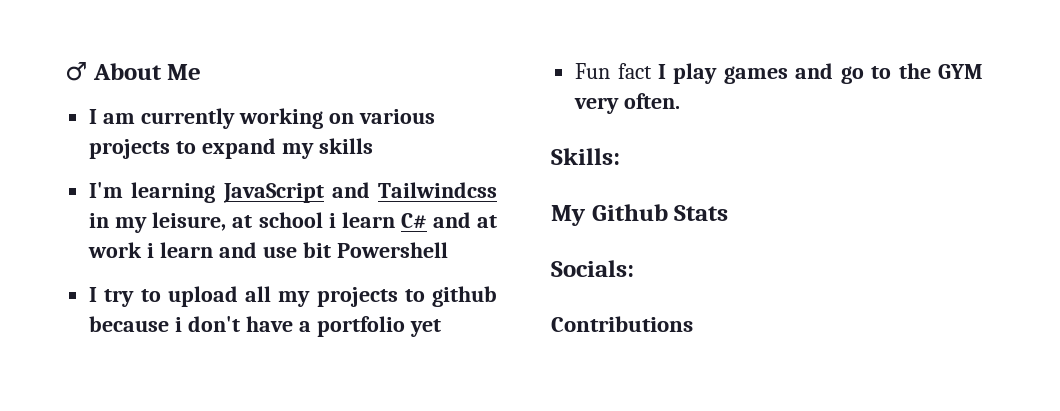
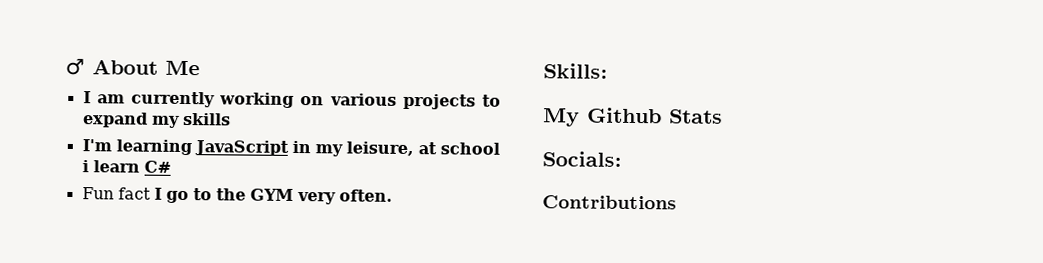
[331,182,497,198] and Tailwindcss -> (289, 148) none
[432,212,498,228] [88,242,448,258] [89,286,498,307] [89,316,441,337] and at work i learn and use bit Powershell // I try to upload all my projects to github because i don't have a portfolio yet -> (171, 166) none
[673,63,834,84] play games and -> (162, 193) none

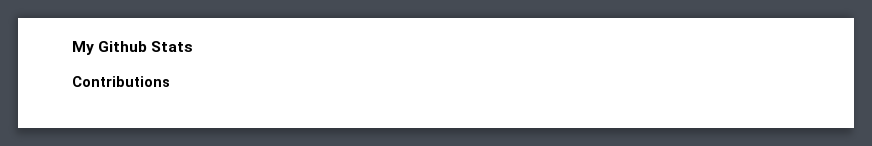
[65,57,200,76] [82,91,501,110] [82,112,231,128] [81,139,501,157] [81,160,171,173] [81,187,393,205] [543,63,608,79] ♂ About Me // I am currently working on various projects to expand my skills // I'm learning JavaScript in my leisure, at school i learn C# // Fun fact I go to the GYM very often. // Skills: // -> (72, 48) none
[542,151,622,167] // Socials: -> (194, 46) none

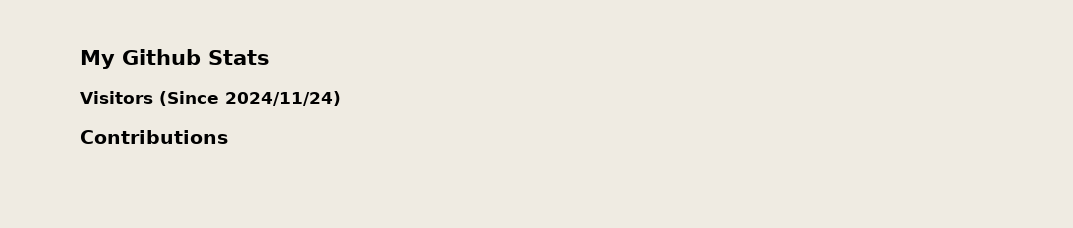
(194, 46) none -> [80,91,341,106] // Visitors (Since 2024/11/24)

